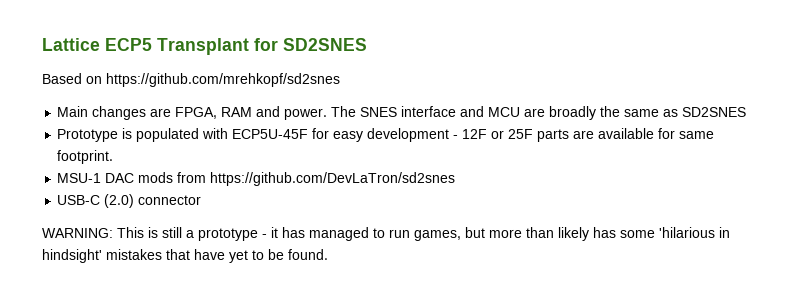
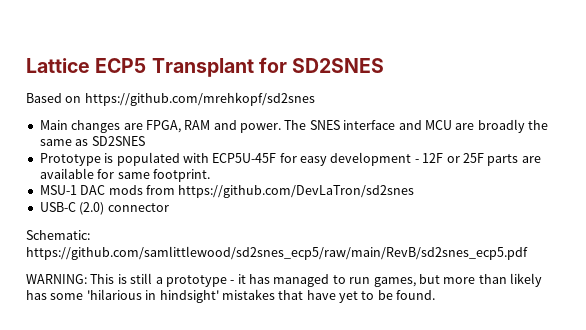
(202, 200) none -> [26,230,90,240] [26,246,528,260] // Schematic: https://github.com/samlittlewood/sd2snes_ecp5/raw/main/RevB/sd2snes_ecp5.pdf

